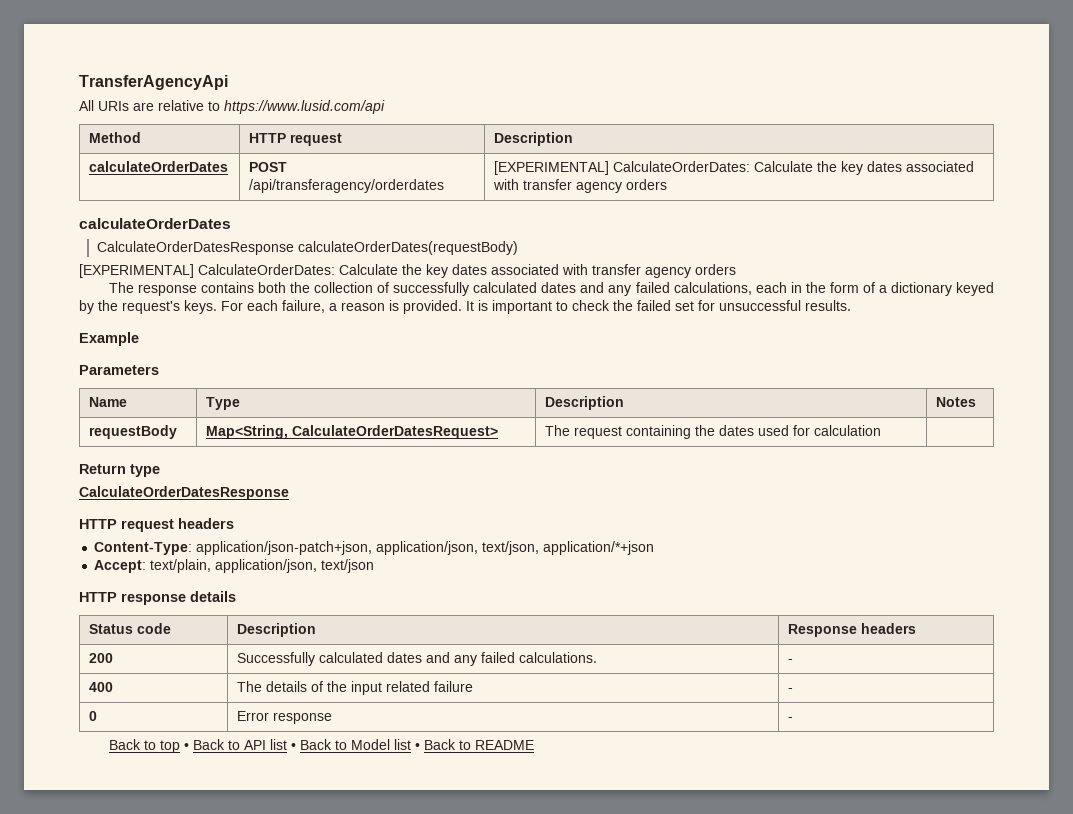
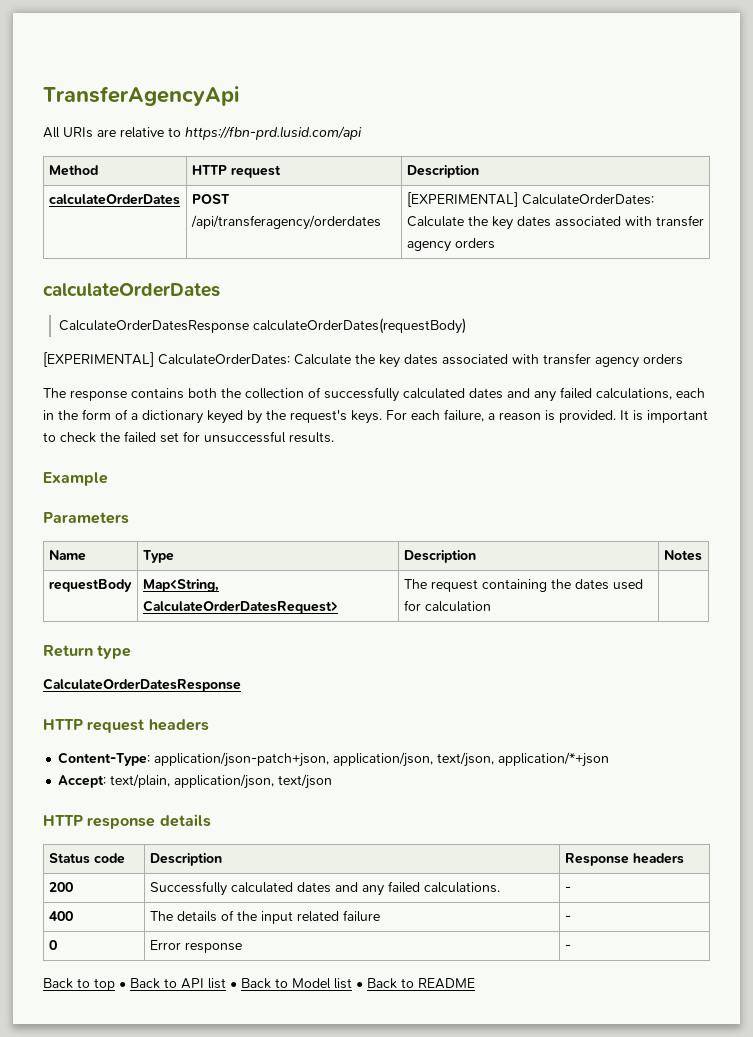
[224,100,385,114] https://www.lusid.com/api -> [185,126,362,140] https://fbn-prd.lusid.com/api

